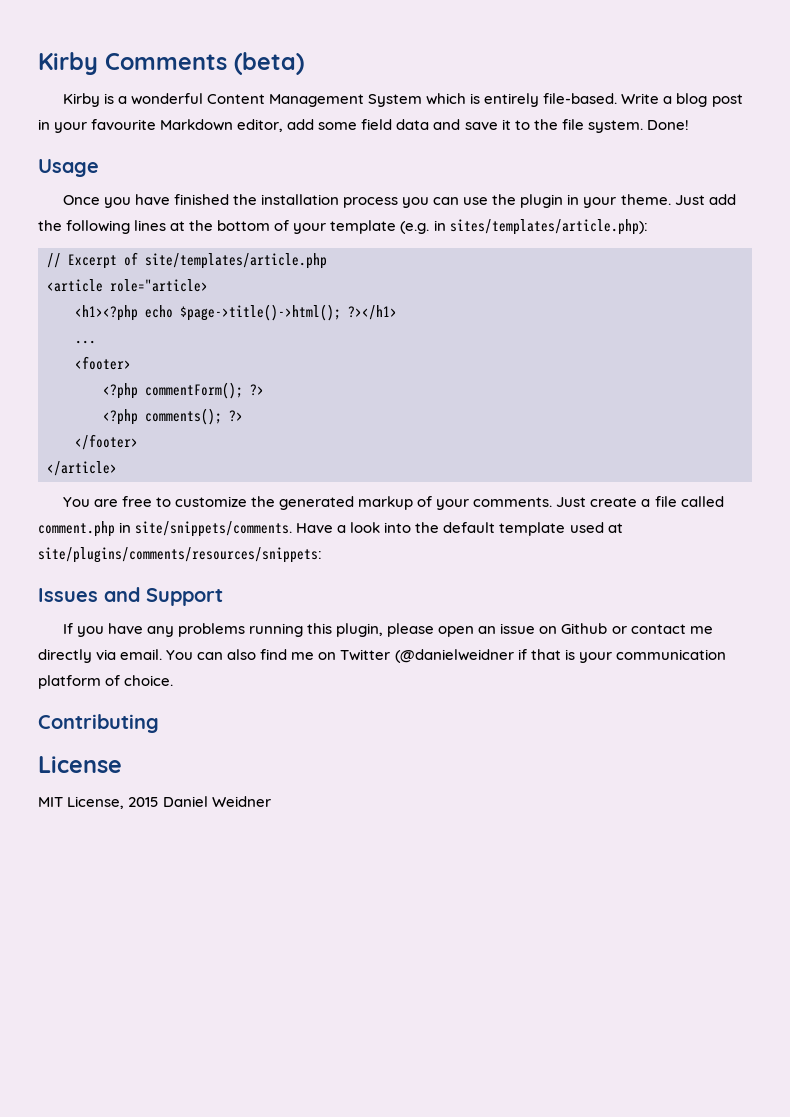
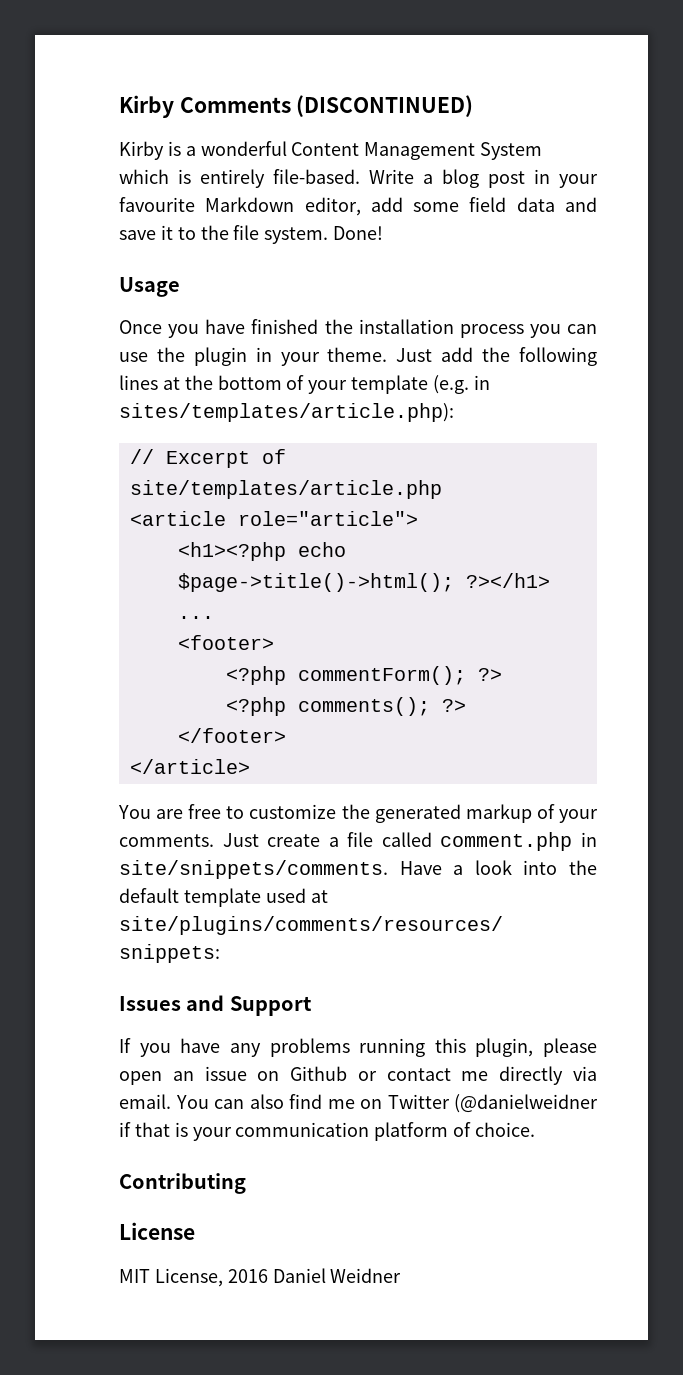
[234,52,304,75] (beta) -> [296,95,474,117] (DISCONTINUED)
[110,279,208,292] role="article> -> [237,511,418,526] role="article">
[128,797,160,807] 2015 -> [227,1269,268,1283] 2016

